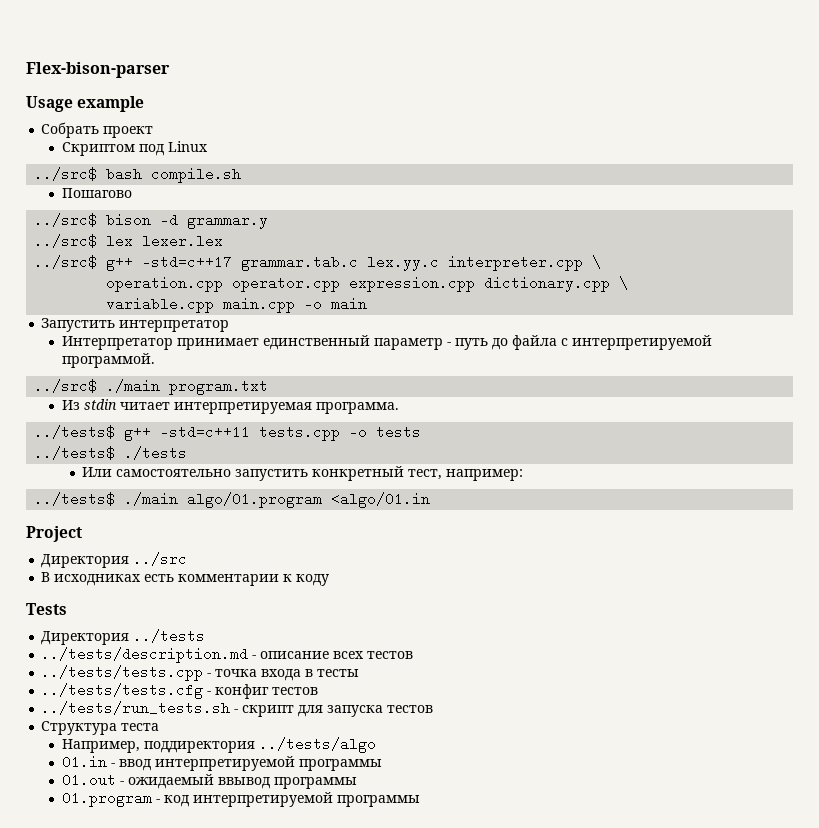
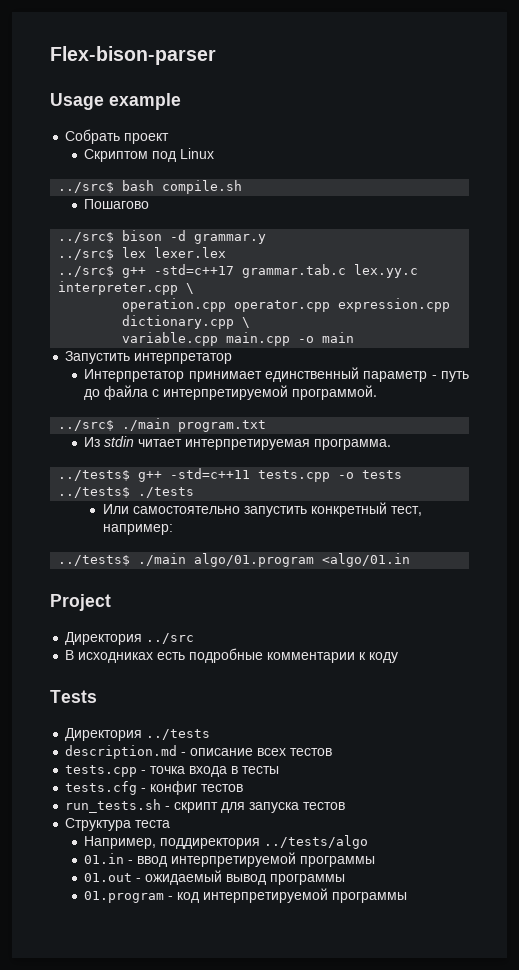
(175, 578) none -> [189,648,264,663] подробные
[41,647,249,663] ../tests/description.md -> [65,745,178,759] description.md
[41,665,204,681] ../tests/tests.cpp -> [65,765,138,777] tests.cpp
[41,683,204,699] ../tests/tests.cfg -> [65,781,138,795] tests.cfg
[41,701,231,715] ../tests/run_tests.sh -> [65,799,162,813] run_tests.sh
[217,777,270,789] ввывод -> [226,874,267,885] вывод

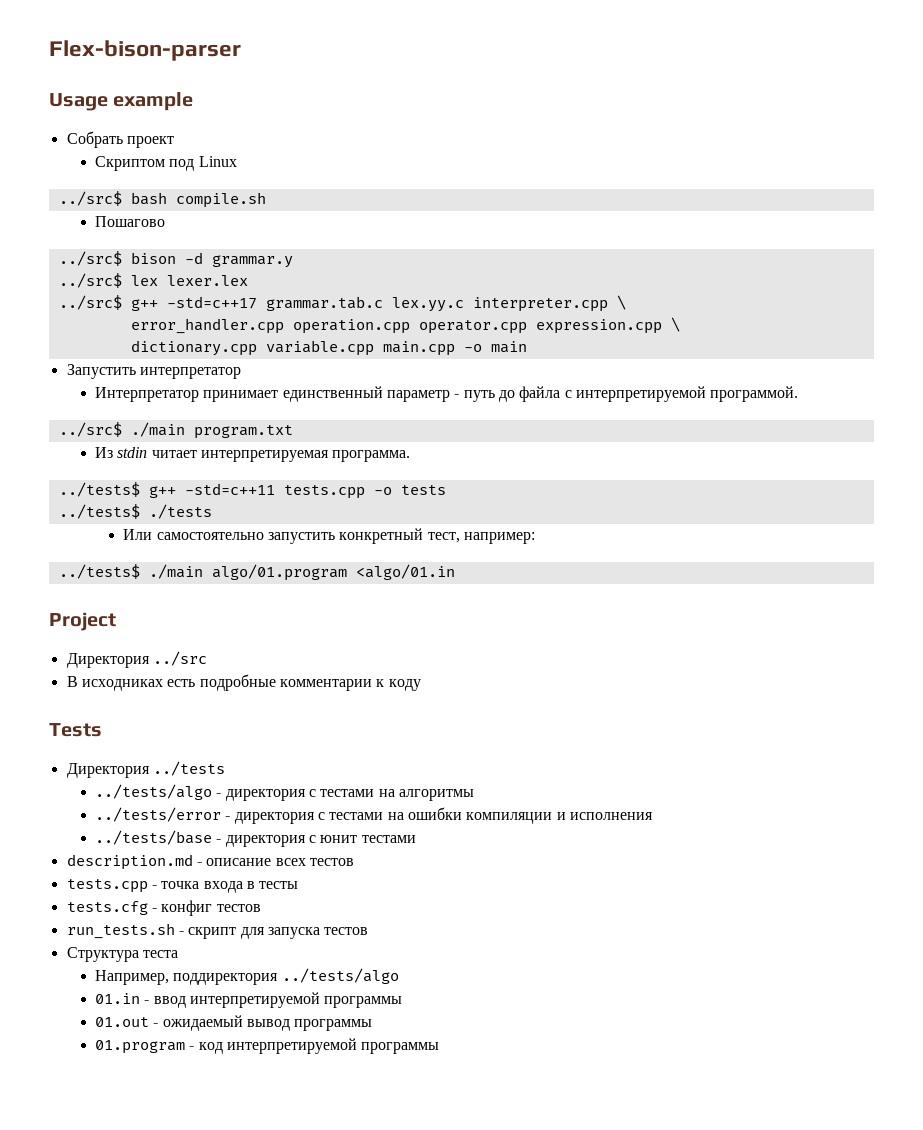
(195, 288) none -> [130,318,284,334] error_handler.cpp
[122,315,251,329] dictionary.cpp \ // -> [670,317,680,332] [130,340,257,356] \ // dictionary.cpp
(211, 734) none -> [94,784,474,801] [94,807,653,824] [94,830,416,847] // ../tests/algo - директория с тестами на алгоритмы // ../tests/error - директория с тестами на ошибки компиляции и исполнения // ../tests/base - директория с юнит тестами

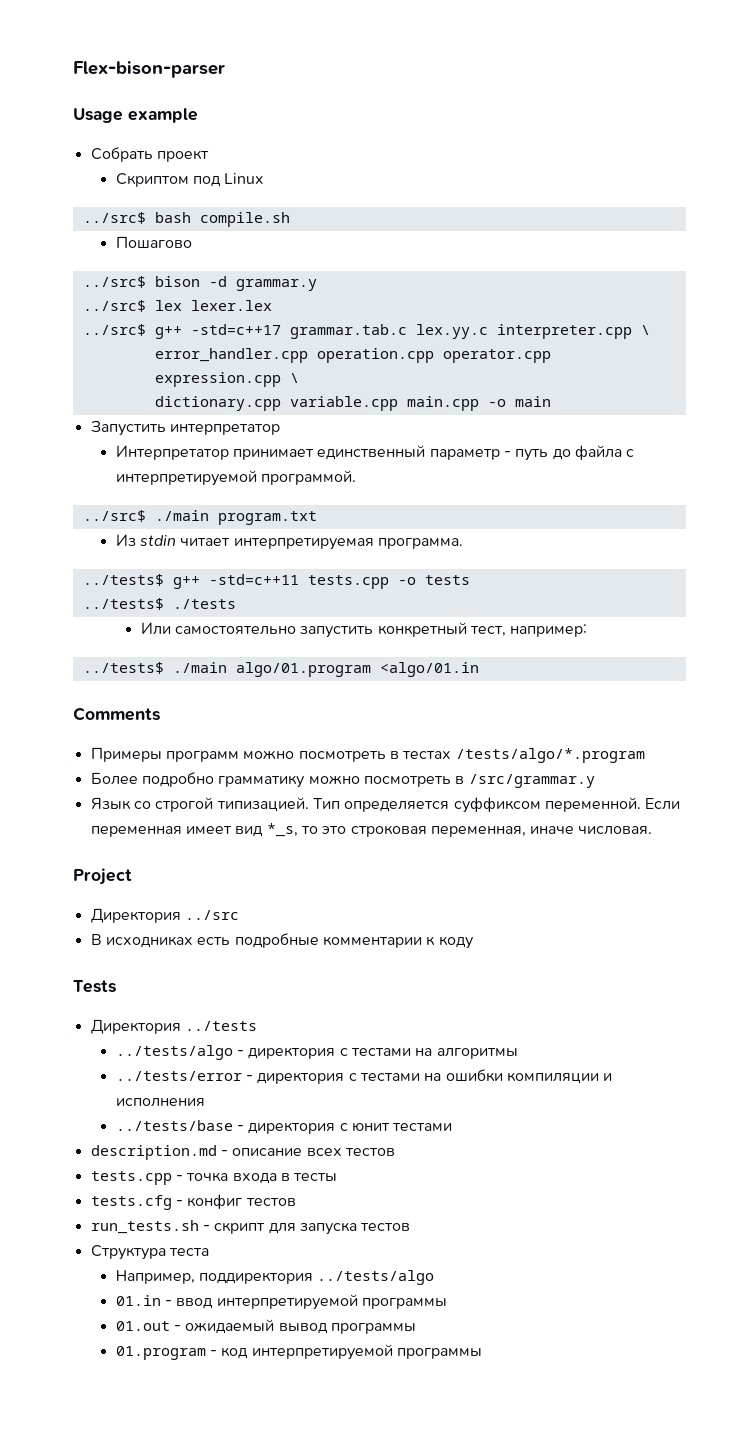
(455, 572) none -> [73,707,160,721] [90,747,645,763] [90,772,595,788] [90,797,681,813] [90,823,653,837] // Comments // Примеры программ можно посмотреть в тестах /tests/algo/*.program // Более подробно грамматику можно посмотреть в /src/grammar.y // Язык со строгой типизацией. Тип определяется суффиксом переменной. Если переменная имеет вид *_s, то это строковая переменная, иначе числовая.

